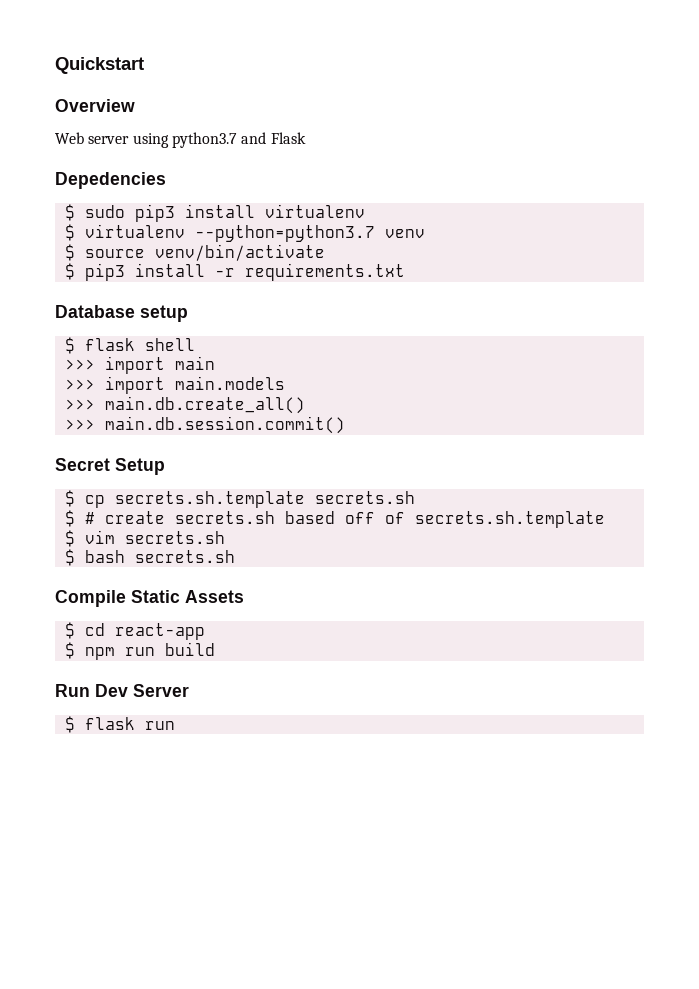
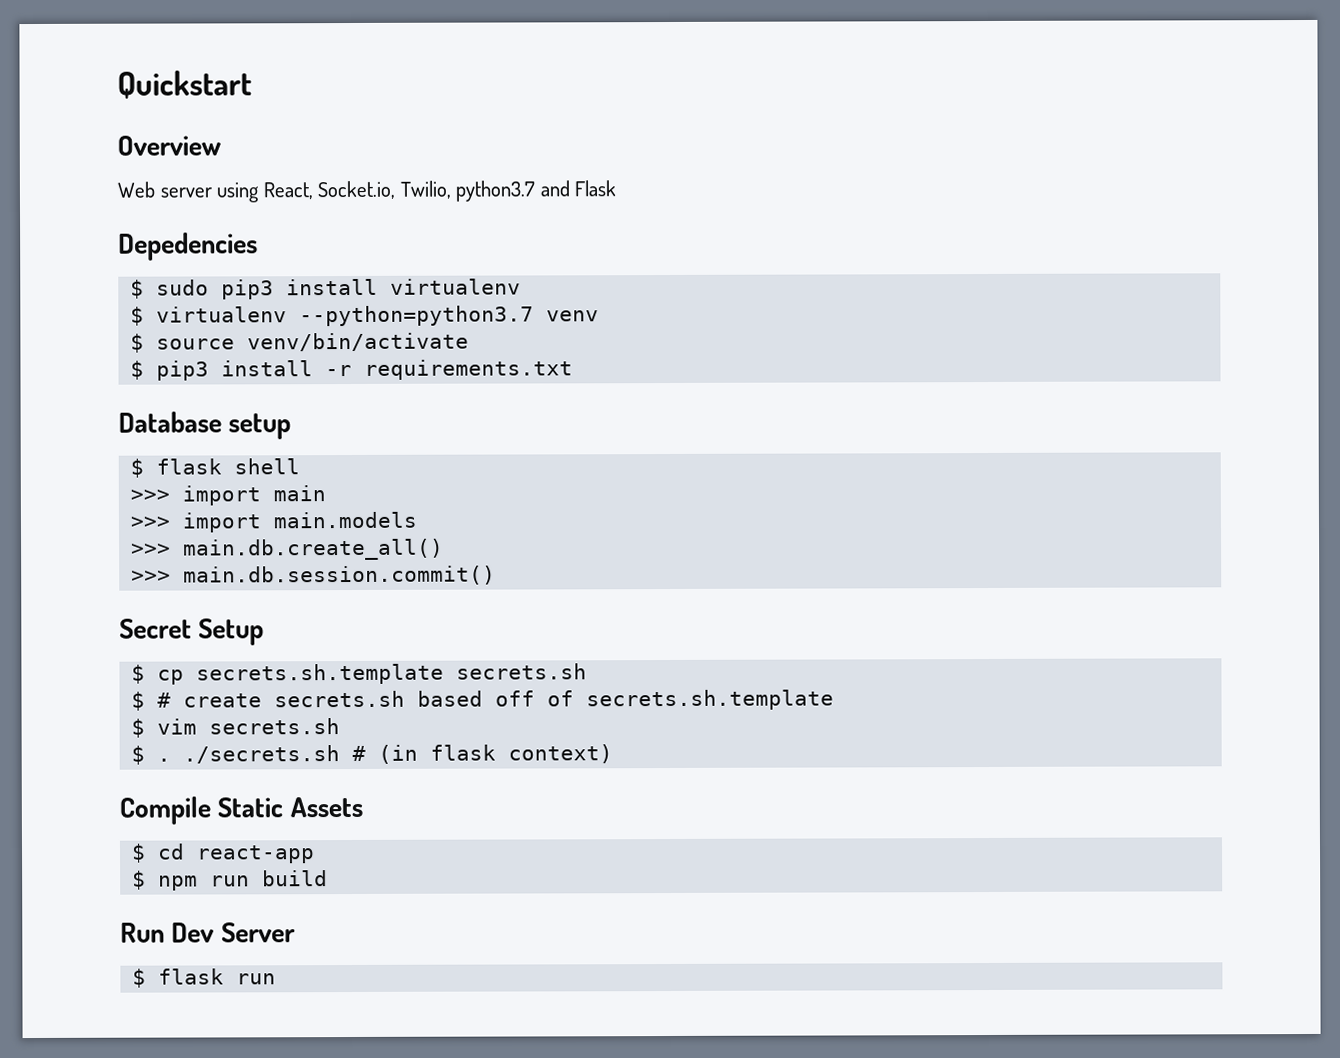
(169, 140) none -> [262,180,451,200] React, Socket.io, Twilio,
[84,550,235,563] bash secrets.sh -> [157,744,614,764] . ./secrets.sh # (in flask context)

